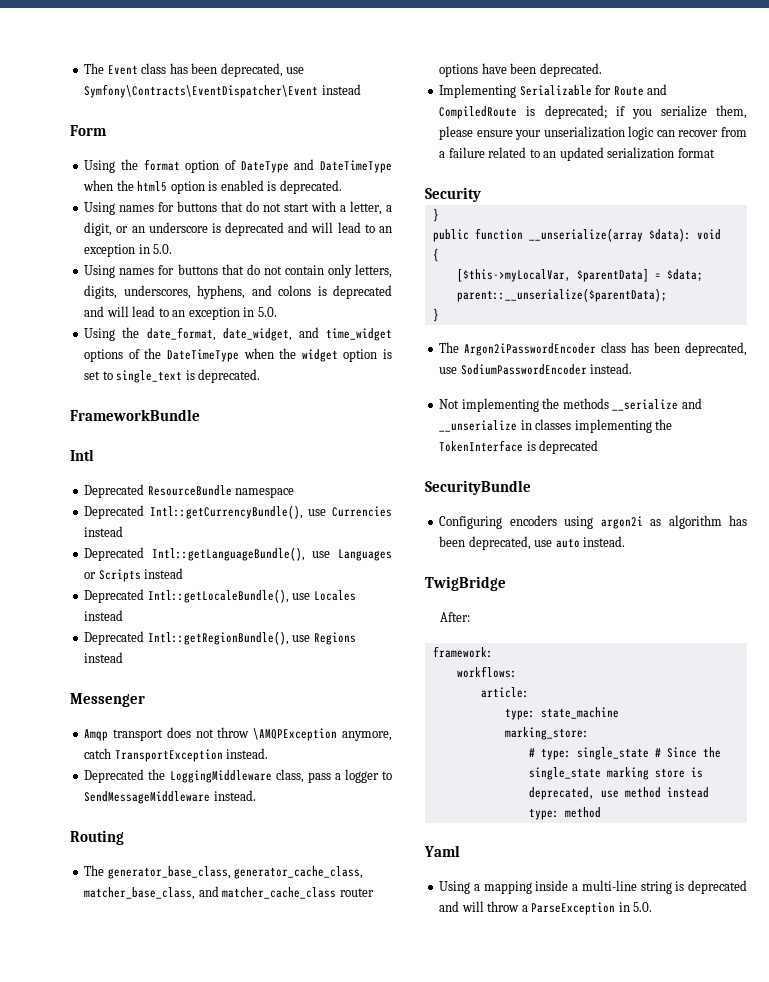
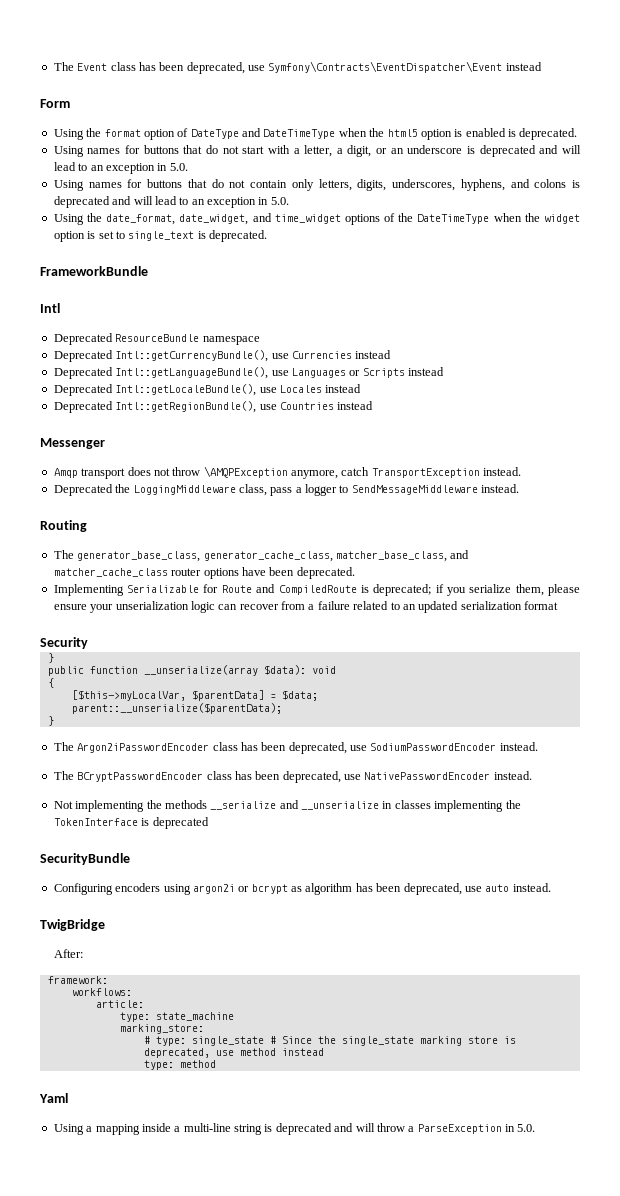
[313,632,356,645] Regions -> [279,402,334,410] Countries
(633, 368) none -> [53,771,532,783] // The BCryptPasswordEncoder class has been deprecated, use NativePasswordEncoder instead.
(643, 522) none -> [238,884,288,894] or bcrypt

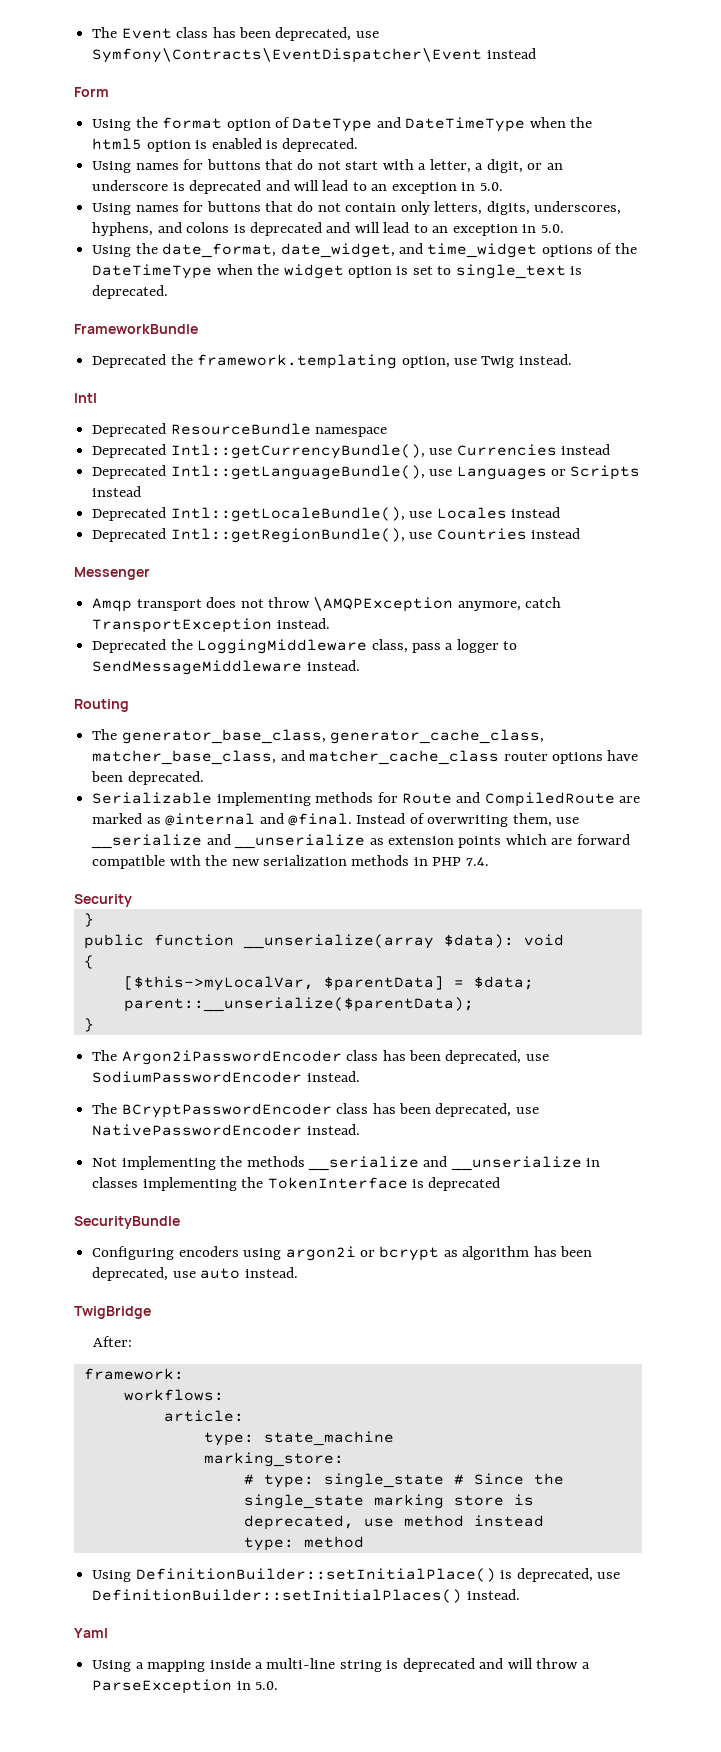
(148, 271) none -> [92,354,572,369] // Deprecated the framework.templating option, use Twig instead.
[53,584,200,596] Implementing Serializable -> [92,792,374,806] Serializable implementing methods
[360,584,581,596] [53,601,558,613] is deprecated; if you serialize them, please ensure your unserialization logic can recover from a failure related to an updated serialization format -> [619,796,641,803] [92,813,580,827] [91,834,630,849] [92,855,489,869] are marked as @internal and @final. Instead of overwriting them, use __serialize and __unserialize as extension points which are forward compatible with the new serialization methods in PHP 7.4.
(216, 1064) none -> [92,1568,620,1582] [92,1589,520,1603] // Using DefinitionBuilder::setInitialPlace() is deprecated, use DefinitionBuilder::setInitialPlaces() instead.

